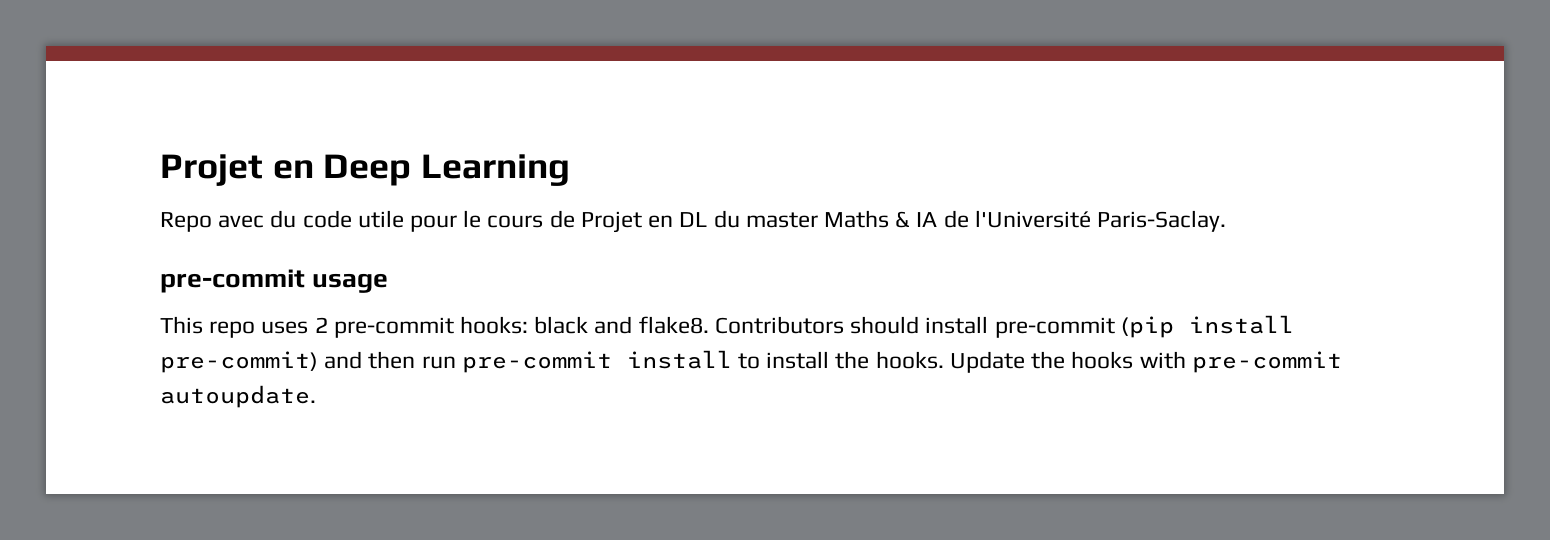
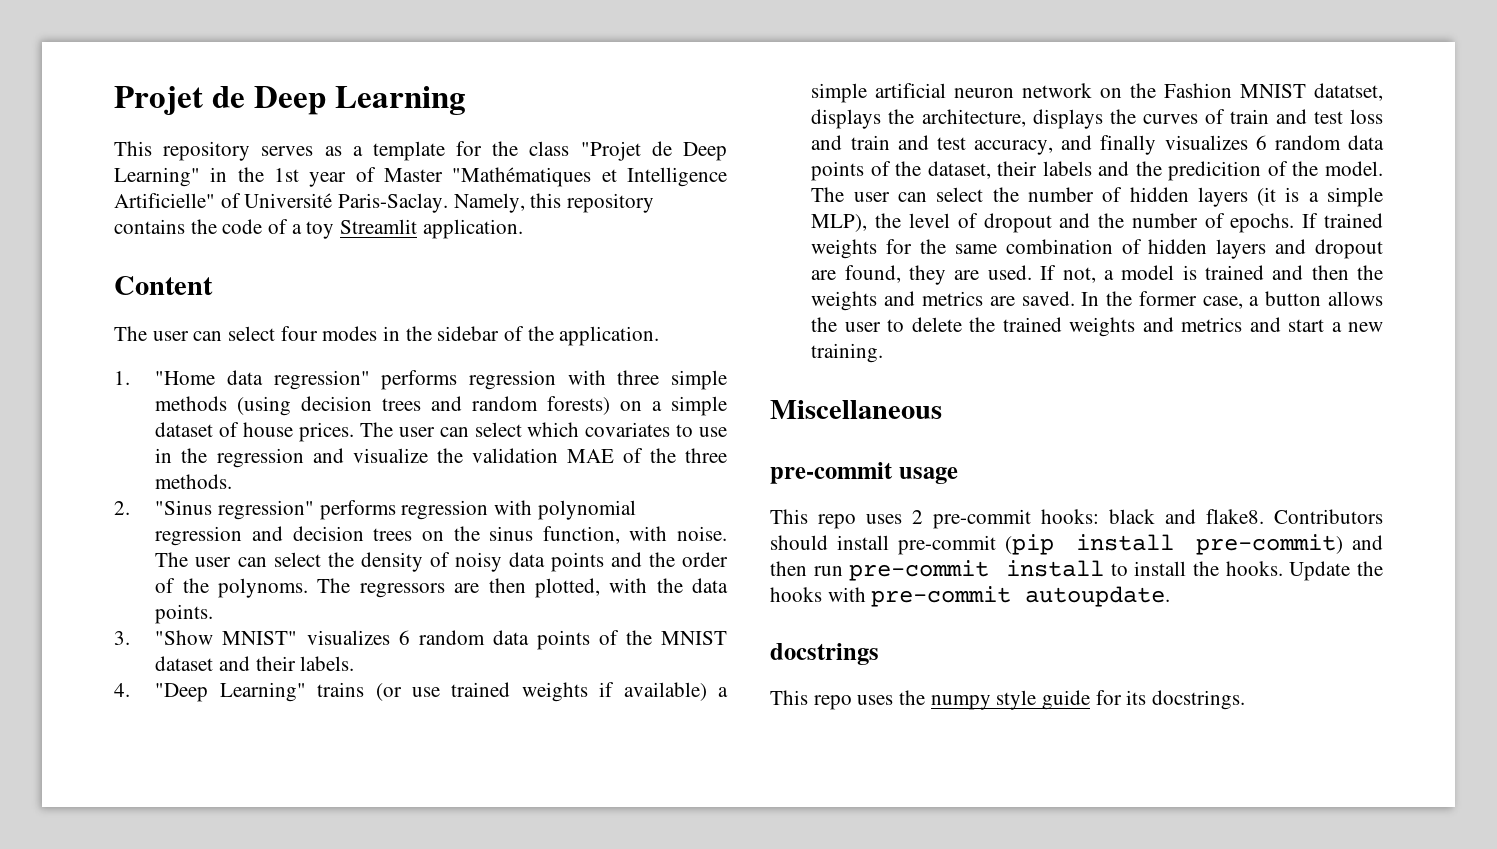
[160,154,314,186] Projet en -> [114,86,245,115] Projet de
[160,210,1226,233] Repo avec du code utile pour le cours de Projet en DL du master Maths & IA de l'Université Paris-Saclay. -> [114,141,727,161] [114,167,727,187] [114,193,655,213] [114,219,523,239] [114,276,213,295] [114,326,660,346] [114,370,727,390] [155,396,727,416] [155,422,727,442] [155,448,727,468] [155,474,233,489] [114,500,636,520] [155,526,728,546] [155,552,728,572] [155,578,728,598] [155,604,214,624] [114,630,727,650] [155,656,355,671] [114,682,728,702] [811,83,1383,103] [811,109,1383,129] [811,135,1384,155] [811,161,1383,181] [811,187,1383,207] [811,213,1383,233] [811,239,1383,259] [811,265,1383,285] [811,291,1383,311] [811,317,1383,337] [811,343,884,363] [770,400,942,419] This repository serves as a template for the class "Projet de Deep Learning" in the 1st year of Master "Mathématiques et Intelligence Artificielle" of Université Paris-Saclay. Namely, this repository contains the code of a toy Streamlit application. // Content // The user can select four modes in the sidebar of the application. // 1. "Home data regression" performs regression with three simple methods (using decision trees and random forests) on a simple dataset of house prices. The user can select which covariates to use in the regression and visualize the validation MAE of the three methods. // 2. "Sinus regression" performs regression with polynomial regression and decision trees on the sinus function, with noise. The user can select the density of noisy data points and the order of the polynoms. The regressors are then plotted, with the data points. // 3. "Show MNIST" visualizes 6 random data points of the MNIST dataset and their labels. // 4. "Deep Learning" trains (or use trained weights if available) a simple artificial neuron network on the Fashion MNIST datatset, displays the architecture, displays the curves of train and test loss and train and test accuracy, and finally visualizes 6 random data points of the dataset, their labels and the predicition of the model. The user can select the number of hidden layers (it is a simple MLP), the level of dropout and the number of epochs. If trained weights for the same combination of hidden layers and dropout are found, they are used. If not, a model is trained and then the weights and metrics are saved. In the former case, a button allows the user to delete the trained weights and metrics and start a new training. // Miscellaneous
(316, 396) none -> [770,643,879,665] [770,690,1246,710] // docstrings // This repo uses the numpy style guide for its docstrings.

